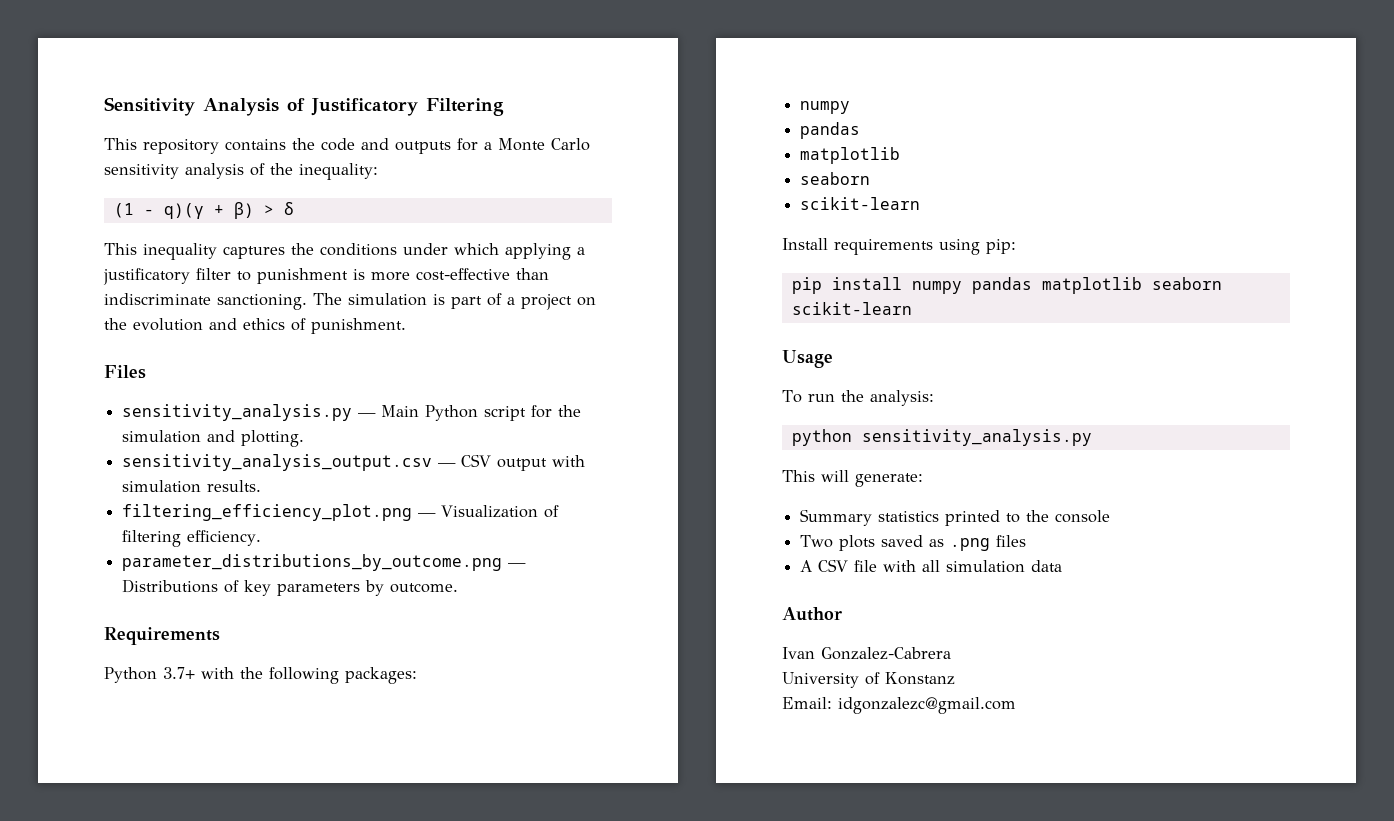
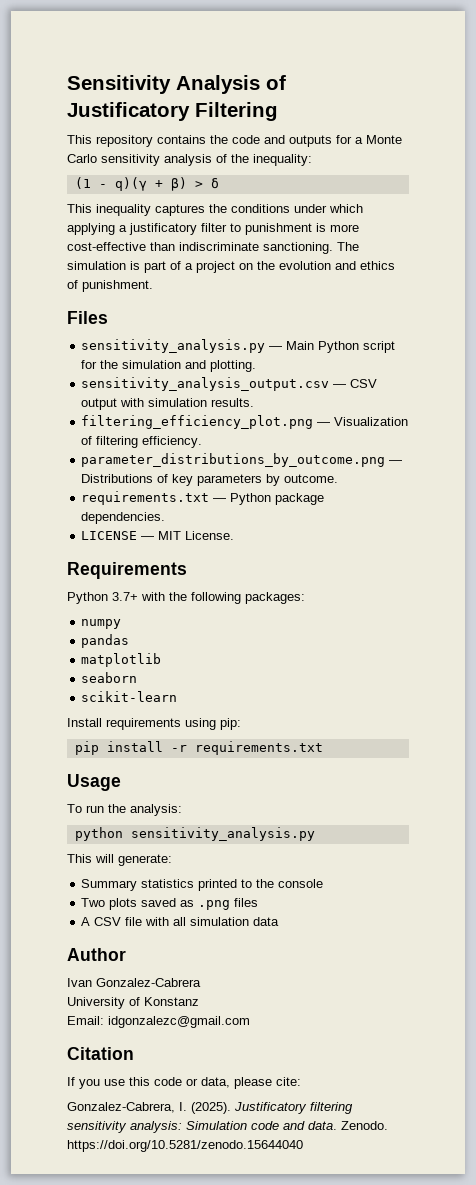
(459, 588) none -> [81,491,325,505] [81,512,166,524] [81,531,235,540] // requirements.txt — Python package dependencies. // LICENSE — MIT License.
[911,277,1222,294] [791,302,912,315] numpy pandas matplotlib seaborn scikit-learn -> [170,741,323,755] -r requirements.txt
(1016, 705) none -> [67,1047,134,1060] [67,1077,301,1089] [67,1102,353,1114] [67,1121,388,1133] [67,1140,303,1152] // Citation // If you use this code or data, please cite: // Gonzalez-Cabrera, I. (2025). Justificatory filtering sensitivity analysis: Simulation code and data. Zenodo. https://doi.org/10.5281/zenodo.15644040

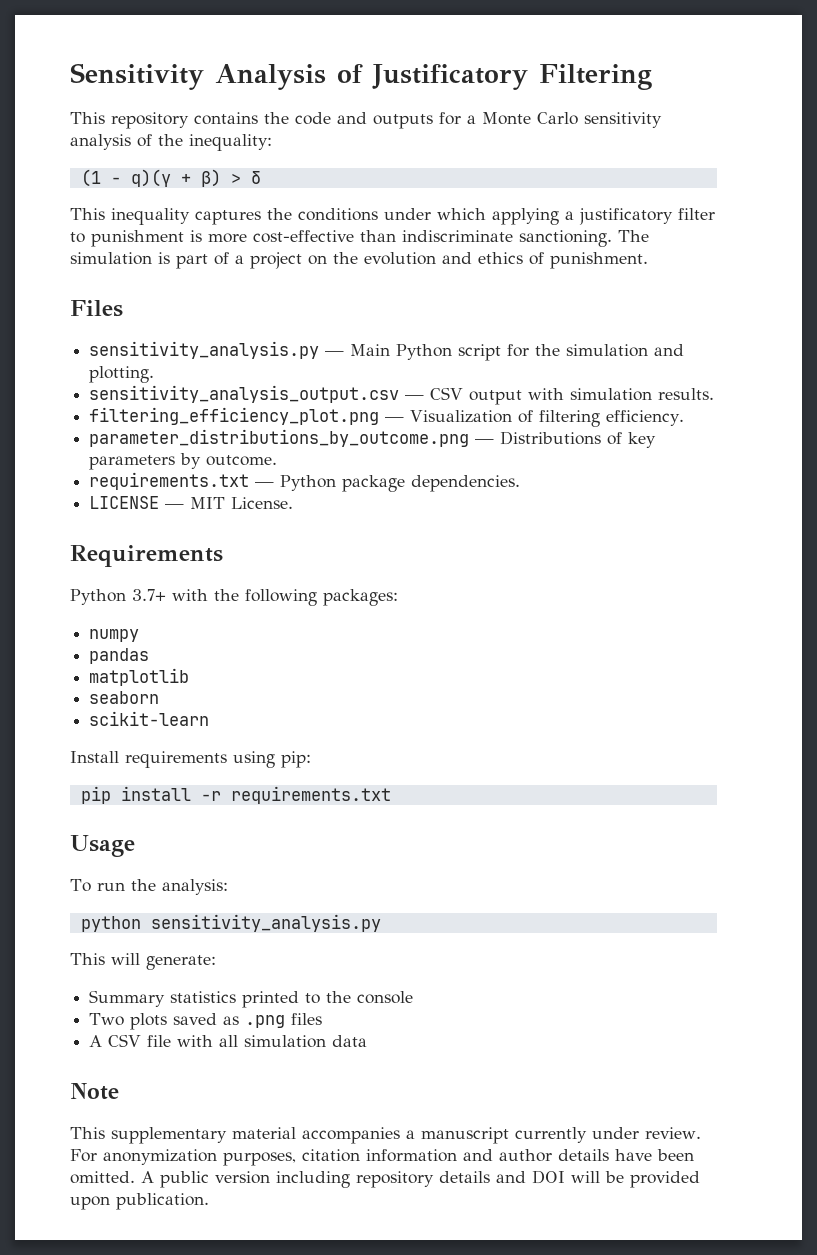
[67,948,126,961] [67,978,201,987] [67,997,199,1009] [67,1016,250,1028] [67,1047,134,1060] [67,1077,301,1089] [67,1102,353,1114] [67,1121,388,1133] [67,1140,303,1152] Author // Ivan Gonzalez-Cabrera // University of Konstanz // Email: idgonzalezc@gmail.com // Citation // If you use this code or data, please cite: // Gonzalez-Cabrera, I. (2025). Justificatory filtering sensitivity analysis: Simulation code and data. Zenodo. https://doi.org/10.5281/zenodo.15644040 -> [70,1083,119,1100] [70,1127,701,1144] [70,1149,694,1166] [70,1170,700,1188] [70,1193,209,1210] Note // This supplementary material accompanies a manuscript currently under review. For anonymization purposes, citation information and author details have been omitted. A public version including repository details and DOI will be provided upon publication.

